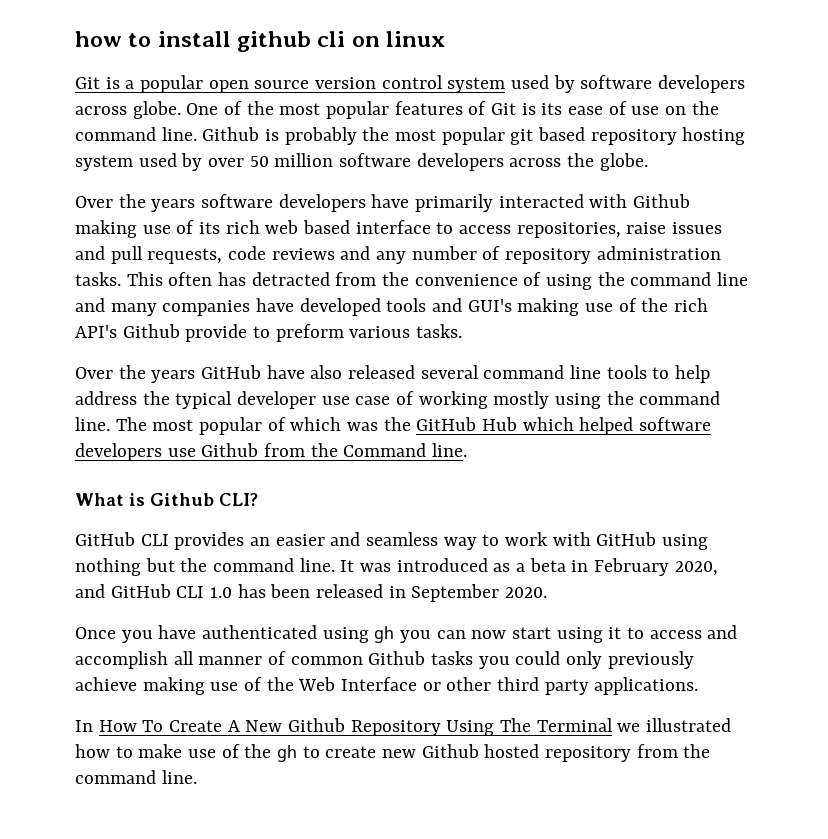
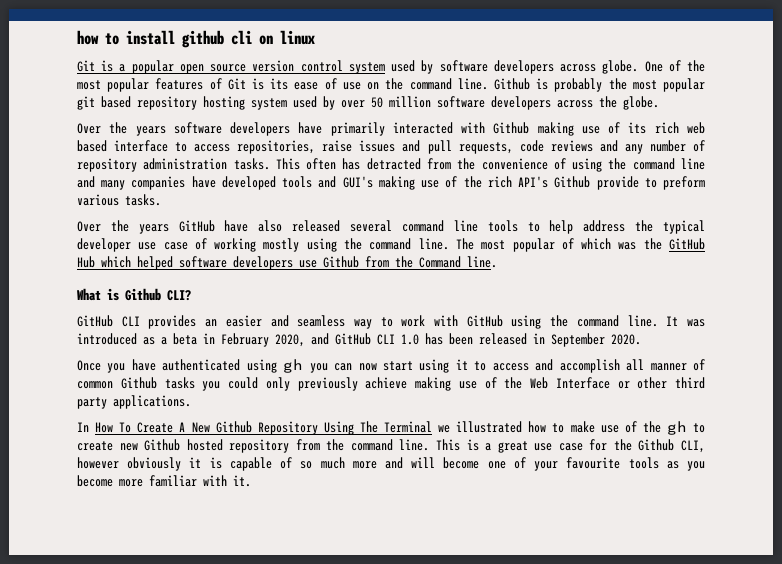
[75,558,175,576] nothing but -> (542, 322) none
(197, 777) none -> [435,439,705,453] [77,457,705,471] [77,475,251,487] This is a great use case for the Github CLI, however obviously it is capable of so much more and will become one of your favourite tools as you become more familiar with it.

